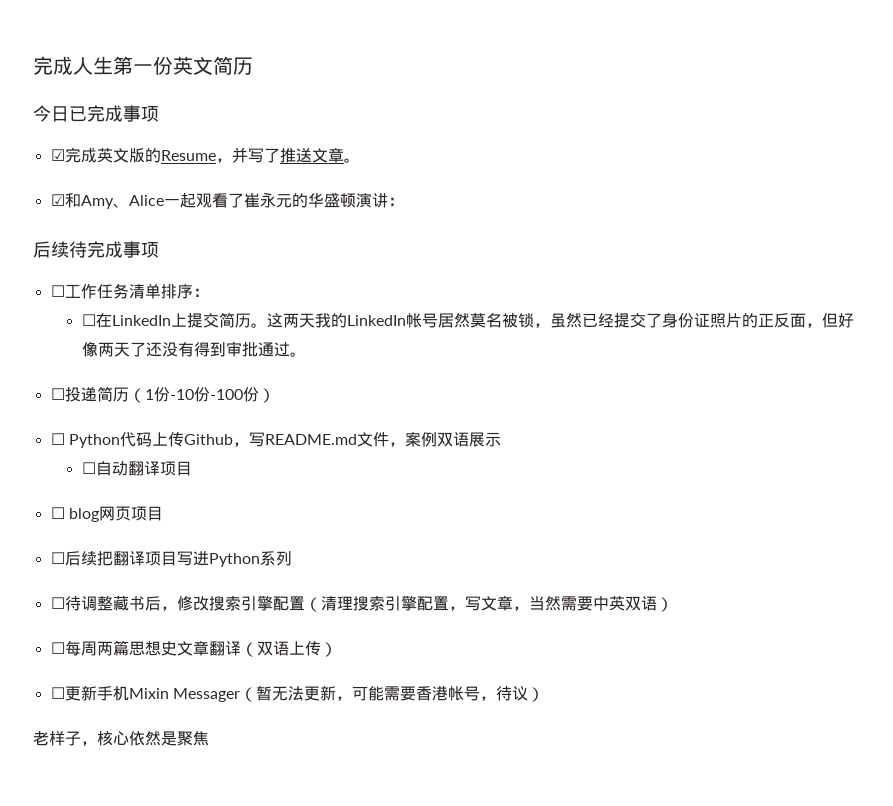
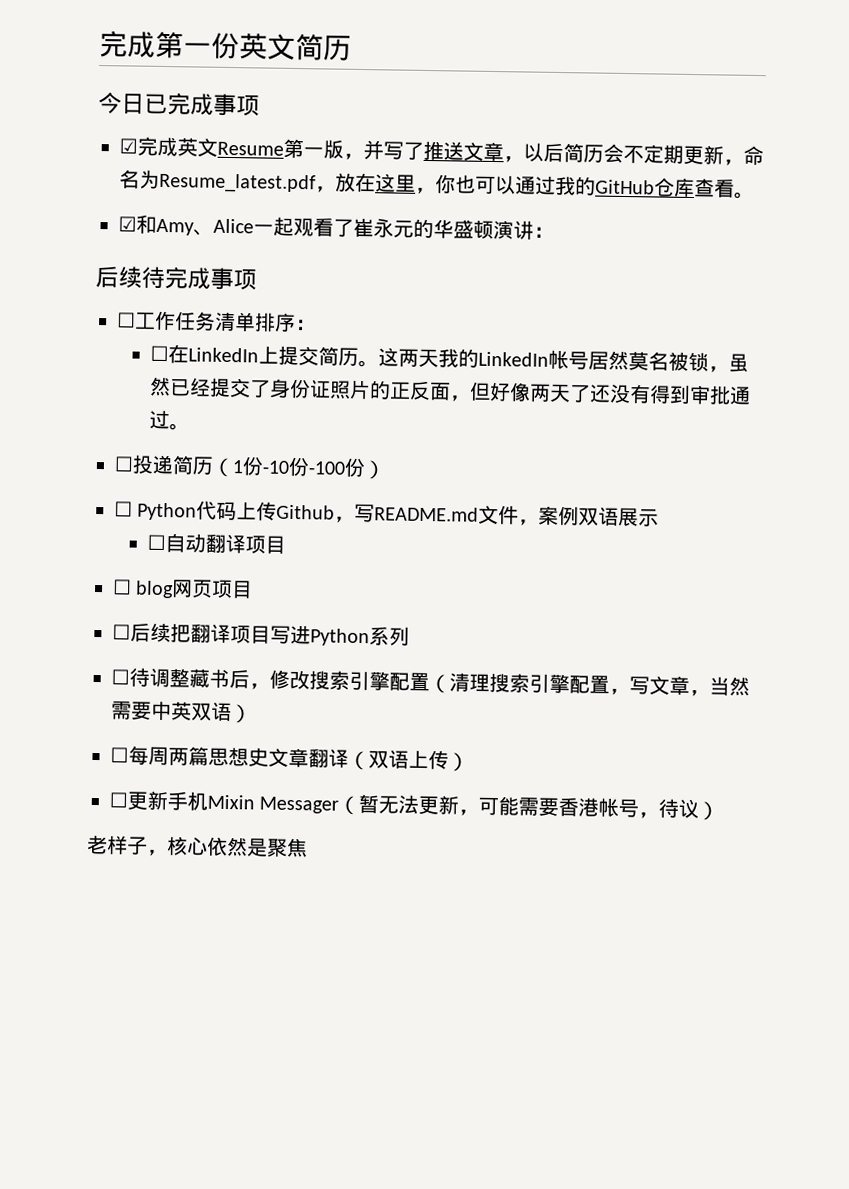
[33,56,113,75] 完成人生 -> [99,31,156,58] 完成
[128,148,216,163] 版的Resume -> [217,138,344,159] Resume第一版
(344, 155) none -> [503,142,764,166] [119,169,735,198] ，以后简历会不定期更新，命名为Resume_latest.pdf，放在这里，你也可以通过我的GitHub仓库查看

